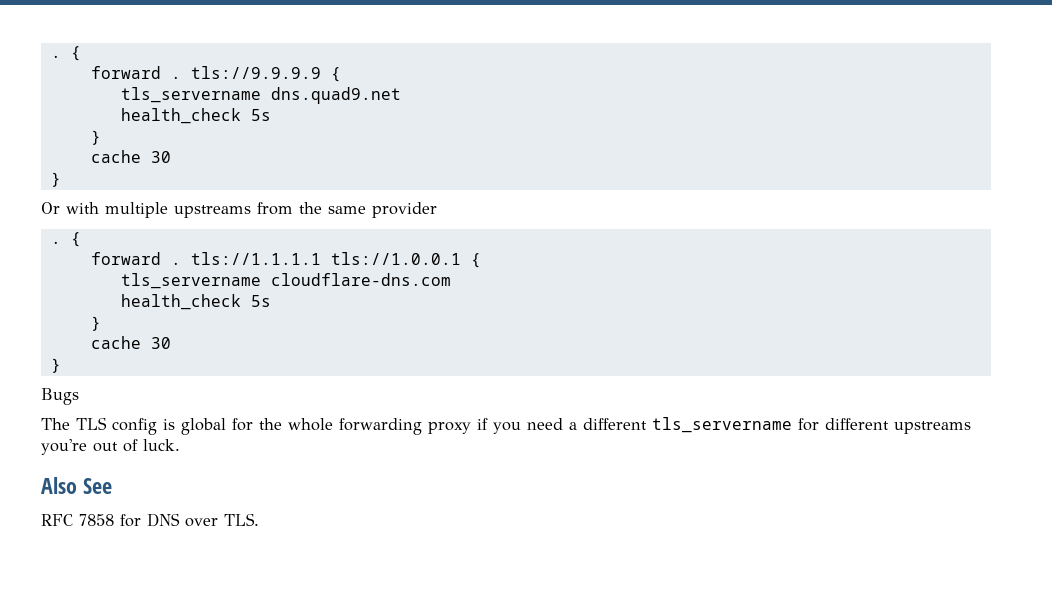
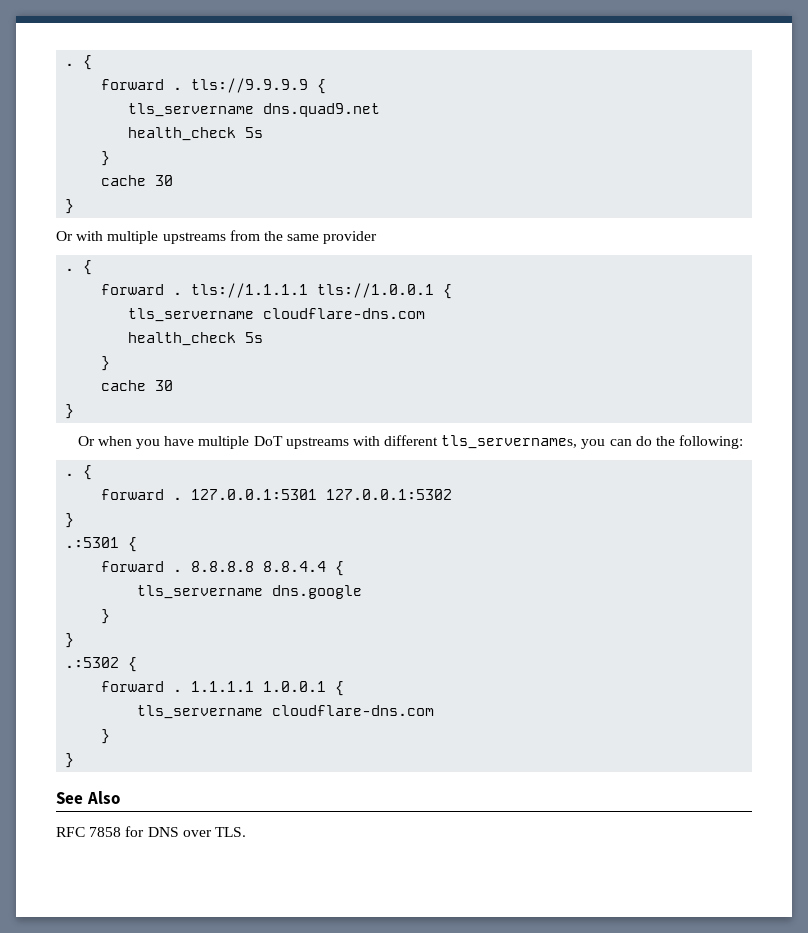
[41,388,79,405] [41,417,971,435] [41,439,180,455] Bugs // The TLS config is global for the whole forwarding proxy if you need a different tls_servername for different upstreams you're out of luck. // -> [77,435,744,449] [65,465,93,480] [101,489,453,500] [65,513,75,528] [65,537,138,552] [101,561,345,576] [137,585,363,599] [101,609,111,624] [65,633,75,648] [65,657,138,672] [101,681,345,696] [137,705,435,719] [101,729,111,744] [65,753,75,768] [56,792,83,804] Or when you have multiple DoT upstreams with different tls_servernames, you can do the following: // . { // forward . 127.0.0.1:5301 127.0.0.1:5302 // } // .:5301 { // forward . 8.8.8.8 8.8.4.4 { // tls_servername dns.google // } // } // .:5302 { // forward . 1.1.1.1 1.0.0.1 { // tls_servername cloudflare-dns.com // } // } // See
[82,478,112,494] See -> (120, 797) none

